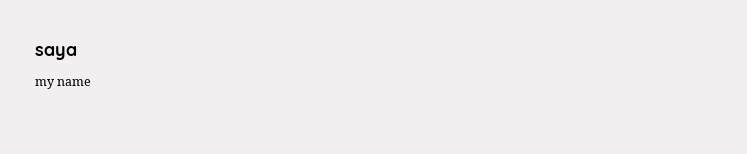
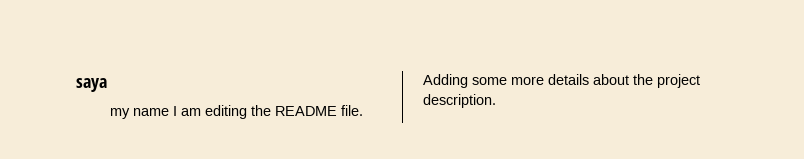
(92, 82) none -> [172,105,363,119] [423,74,700,88] [423,94,496,108] I am editing the README file. Adding some more details about the project description.

